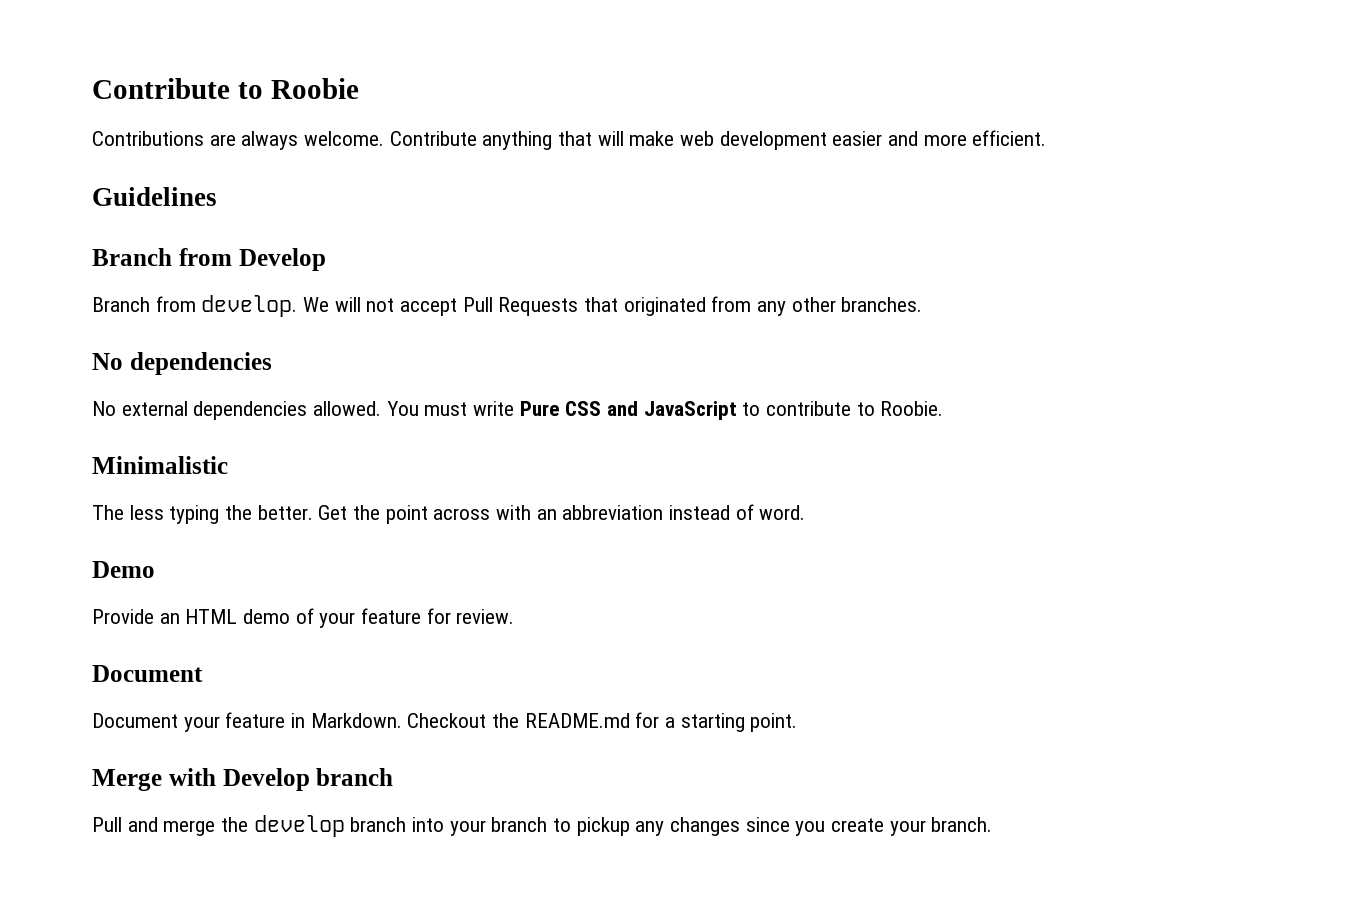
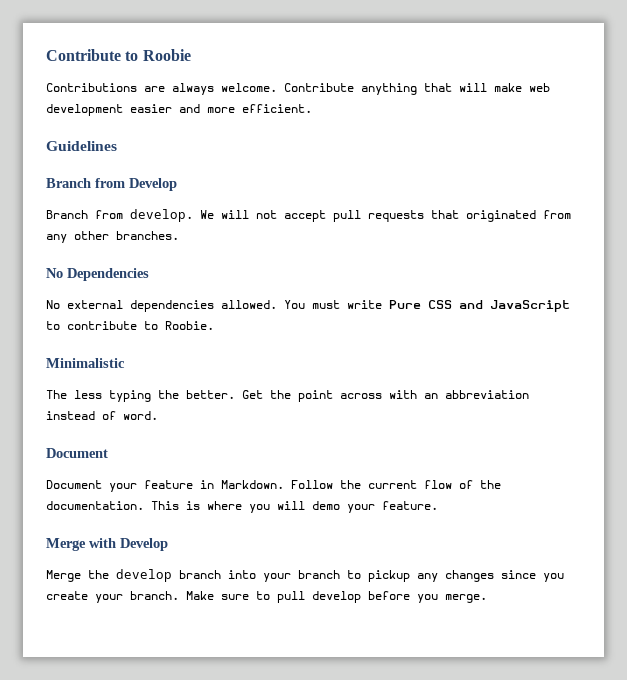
[462,297,579,316] Pull Requests -> [333,210,424,222] pull requests
[129,352,272,375] dependencies -> [67,268,149,281] Dependencies
[92,561,155,578] [92,608,515,628] // Demo // Provide an HTML demo of your feature for review. -> (158, 415) none
[407,712,798,732] Checkout the README.md for a starting point. -> [291,480,501,489] [46,501,438,513] Follow the current flow of the documentation. This is where you will demo your feature.
[316,768,394,786] [92,817,216,836] branch // Pull and merge -> [46,570,81,582] // Merge
(993, 824) none -> [186,591,487,603] Make sure to pull develop before you merge.

